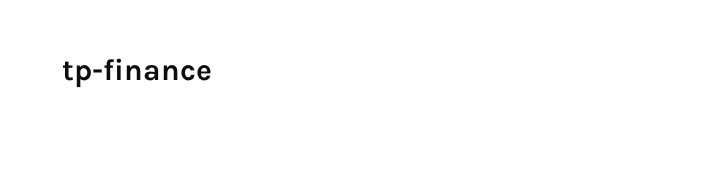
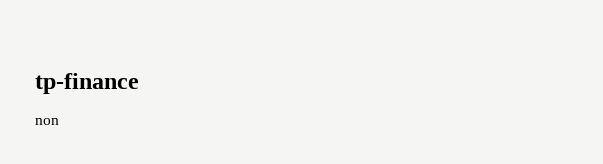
(212, 73) none -> [35,118,59,125] // non

